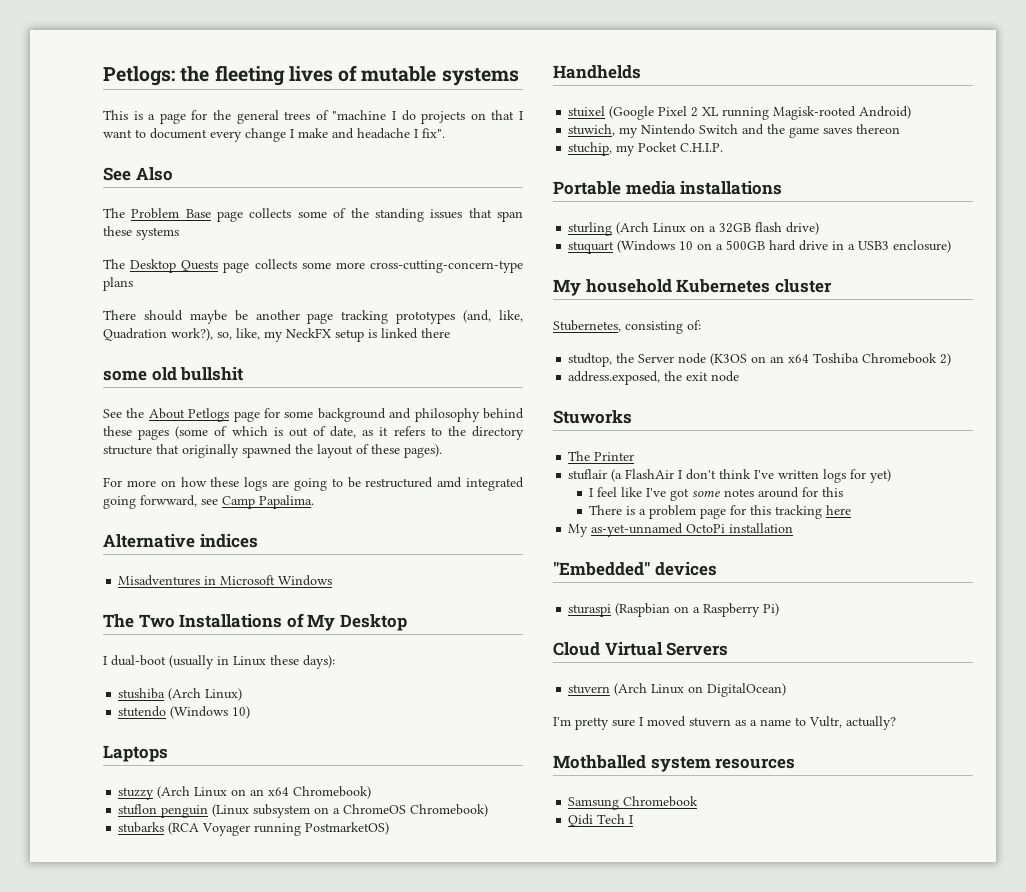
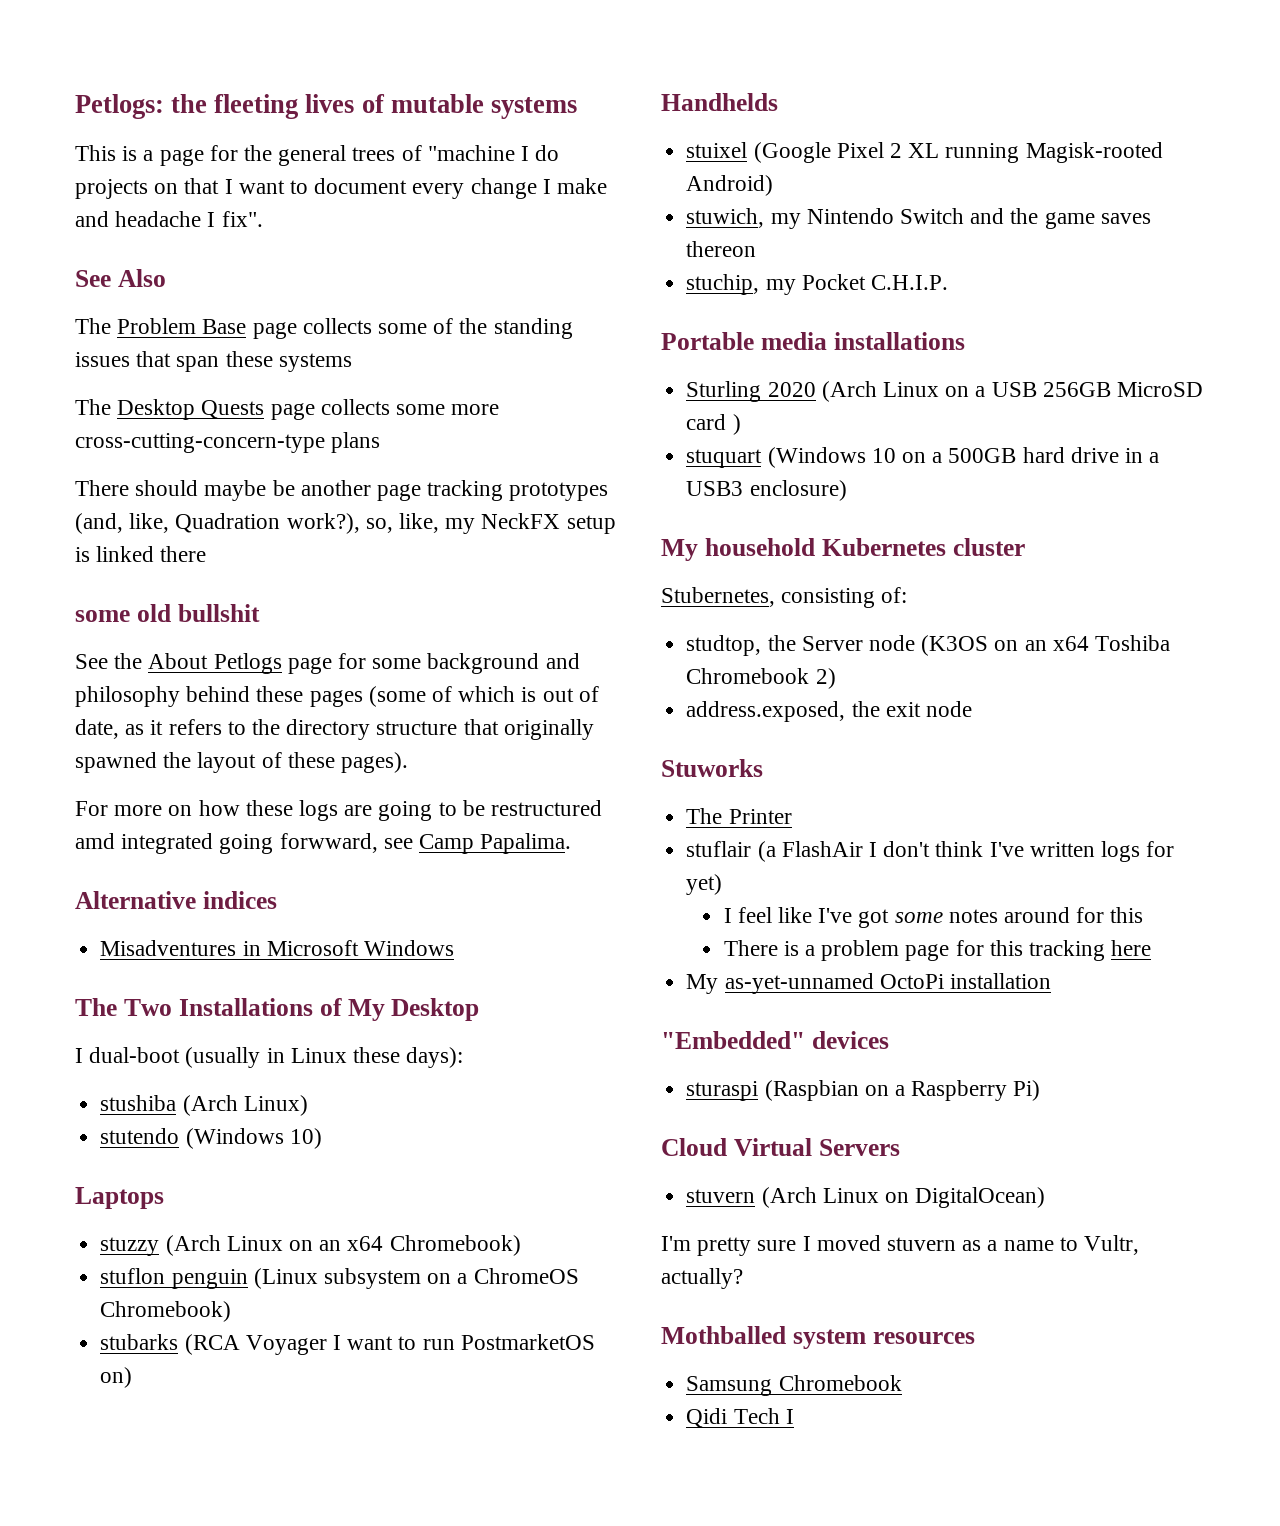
[254,822,390,836] running PostmarketOS) -> [332,1334,595,1350] [100,1367,133,1388] I want to run PostmarketOS on)
[568,222,613,236] sturling -> [686,381,816,402] Sturling 2020
[719,222,820,235] 32GB flash drive) -> [991,382,1203,397] [686,414,741,435] USB 256GB MicroSD card )

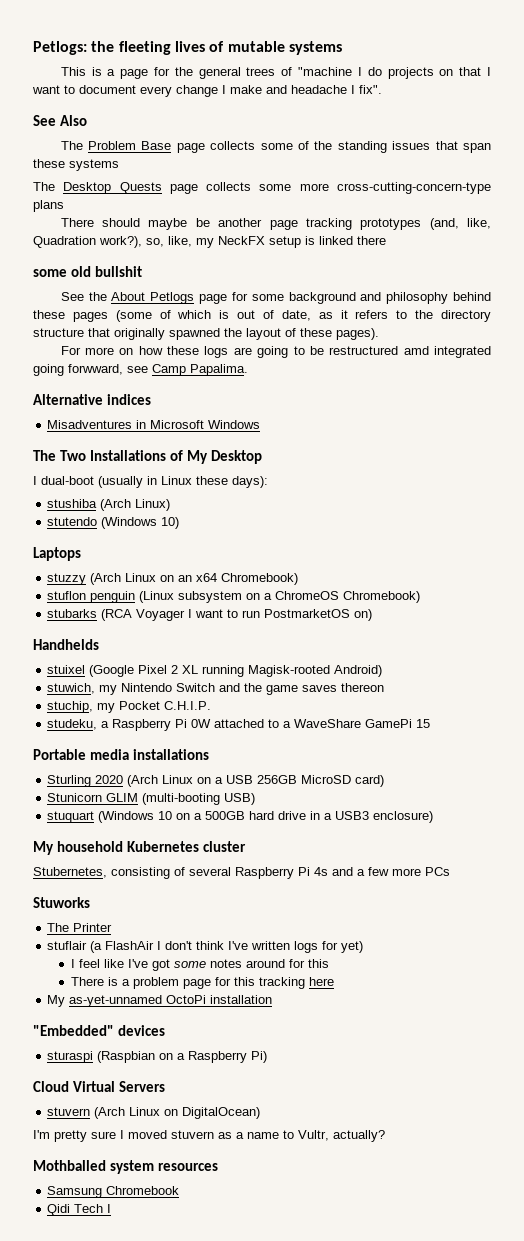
(948, 282) none -> [47,719,431,731] // studeku, a Raspberry Pi 0W attached to a WaveShare GamePi 15
[686,414,741,435] card ) -> [355,775,385,787] [47,793,256,805] card) // Stunicorn GLIM (multi-booting USB)
[881,587,908,603] [686,635,1170,656] [686,668,836,689] [686,701,972,722] of: // studtop, the Server node (K3OS on an x64 Toshiba Chromebook 2) // address.exposed, the exit node -> [174,867,450,879] of several Raspberry Pi 4s and a few more PCs

